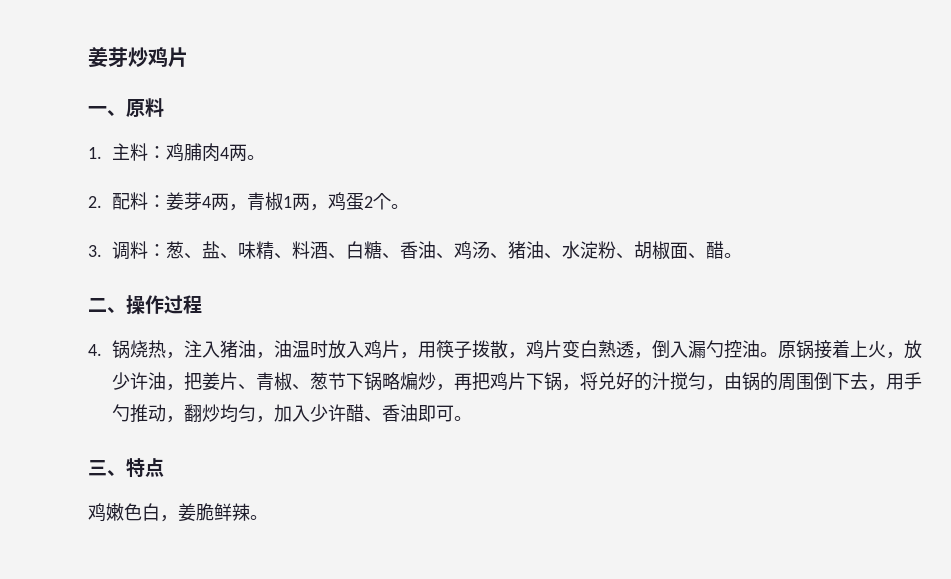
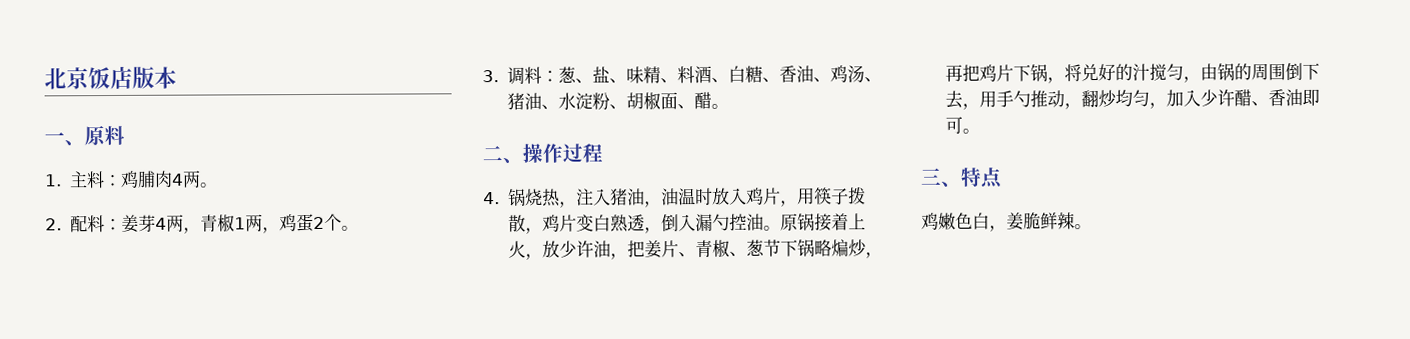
[88,47,188,68] 姜芽炒鸡片 -> [44,66,177,90] 北京饭店版本

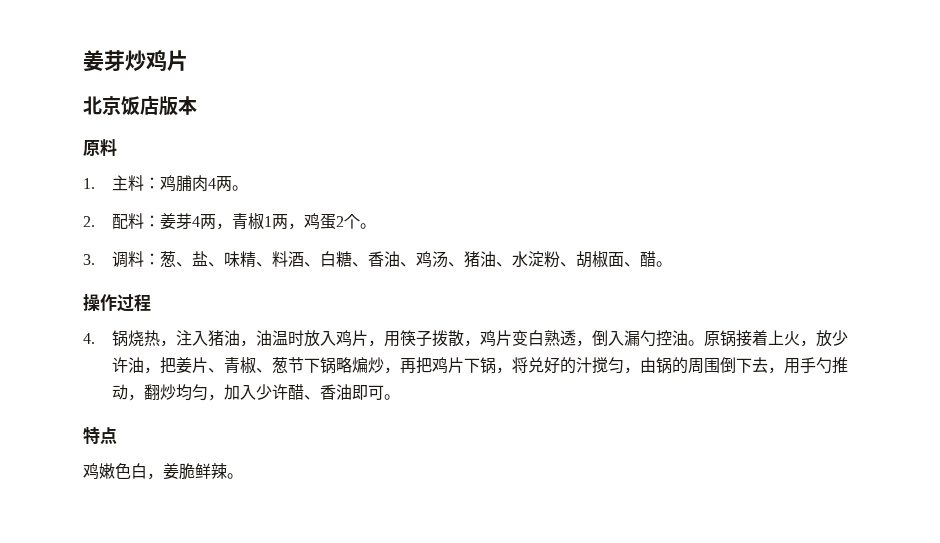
(44, 78) none -> [83,50,188,72] 姜芽炒鸡片 //
[44,132,85,146] 一、 -> (197, 105) none
[482,146,523,164] 二、 -> (672, 264) none
[920,167,962,187] 三、 -> (400, 397) none

